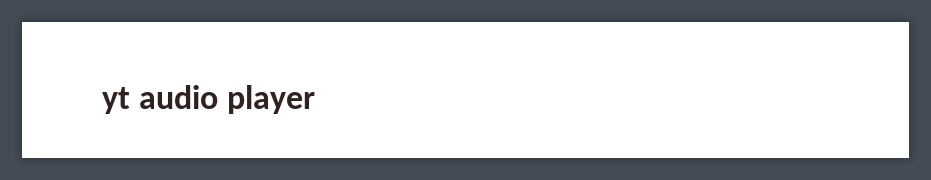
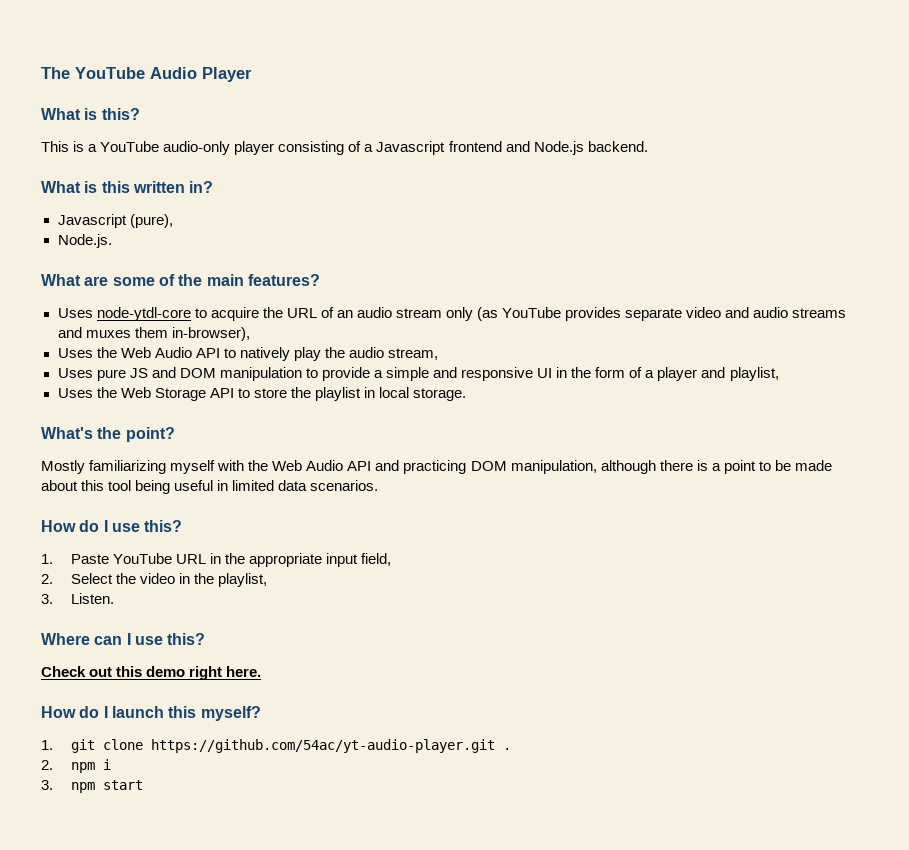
[102,85,316,114] yt audio player -> [41,67,252,82] [41,108,140,120] [41,141,648,155] [41,181,214,193] [57,214,173,228] [57,234,112,248] [41,274,320,286] [57,307,847,321] [57,327,250,341] [57,347,439,361] [57,367,779,381] [57,387,467,401] [41,427,175,442] [41,460,832,474] [41,480,379,494] [41,520,183,532] [41,553,392,567] [41,573,268,587] [41,593,114,604] [41,633,206,645] [41,666,262,680] [41,706,261,721] [41,739,511,753] [41,759,111,773] [41,780,143,793] The YouTube Audio Player // What is this? // This is a YouTube audio-only player consisting of a Javascript frontend and Node.js backend. // What is this written in? // Javascript (pure), // Node.js. // What are some of the main features? // Uses node-ytdl-core to acquire the URL of an audio stream only (as YouTube provides separate video and audio streams and muxes them in-browser), // Uses the Web Audio API to natively play the audio stream, // Uses pure JS and DOM manipulation to provide a simple and responsive UI in the form of a player and playlist, // Uses the Web Storage API to store the playlist in local storage. // What's the point? // Mostly familiarizing myself with the Web Audio API and practicing DOM manipulation, although there is a point to be made about this tool being useful in limited data scenarios. // How do I use this? // 1. Paste YouTube URL in the appropriate input field, // 2. Select the video in the playlist, // 3. Listen. // Where can I use this? // Check out this demo right here. // How do I launch this myself? // 1. git clone https://github.com/54ac/yt-audio-player.git . // 2. npm i // 3. npm start

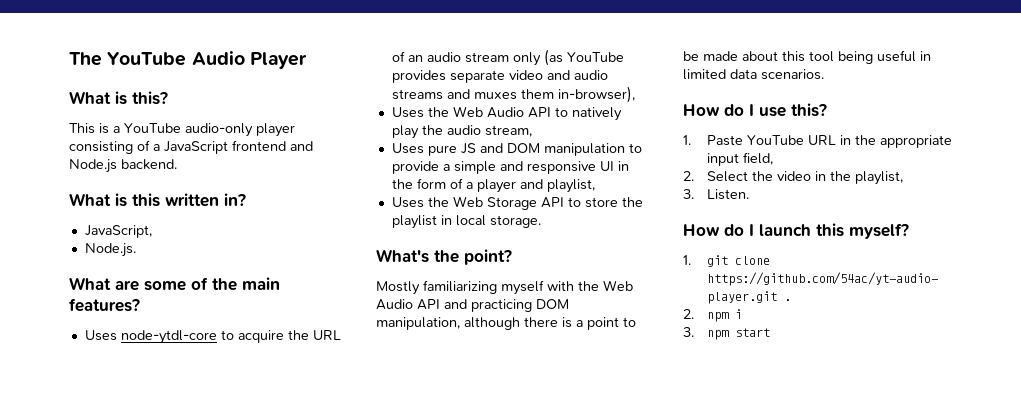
[376,141,446,155] Javascript -> [164,141,228,154] JavaScript
[57,214,173,228] Javascript (pure), -> [84,225,152,238] JavaScript,
[41,633,206,645] [41,666,262,680] // Where can I use this? // Check out this demo right here. -> (750, 194) none

